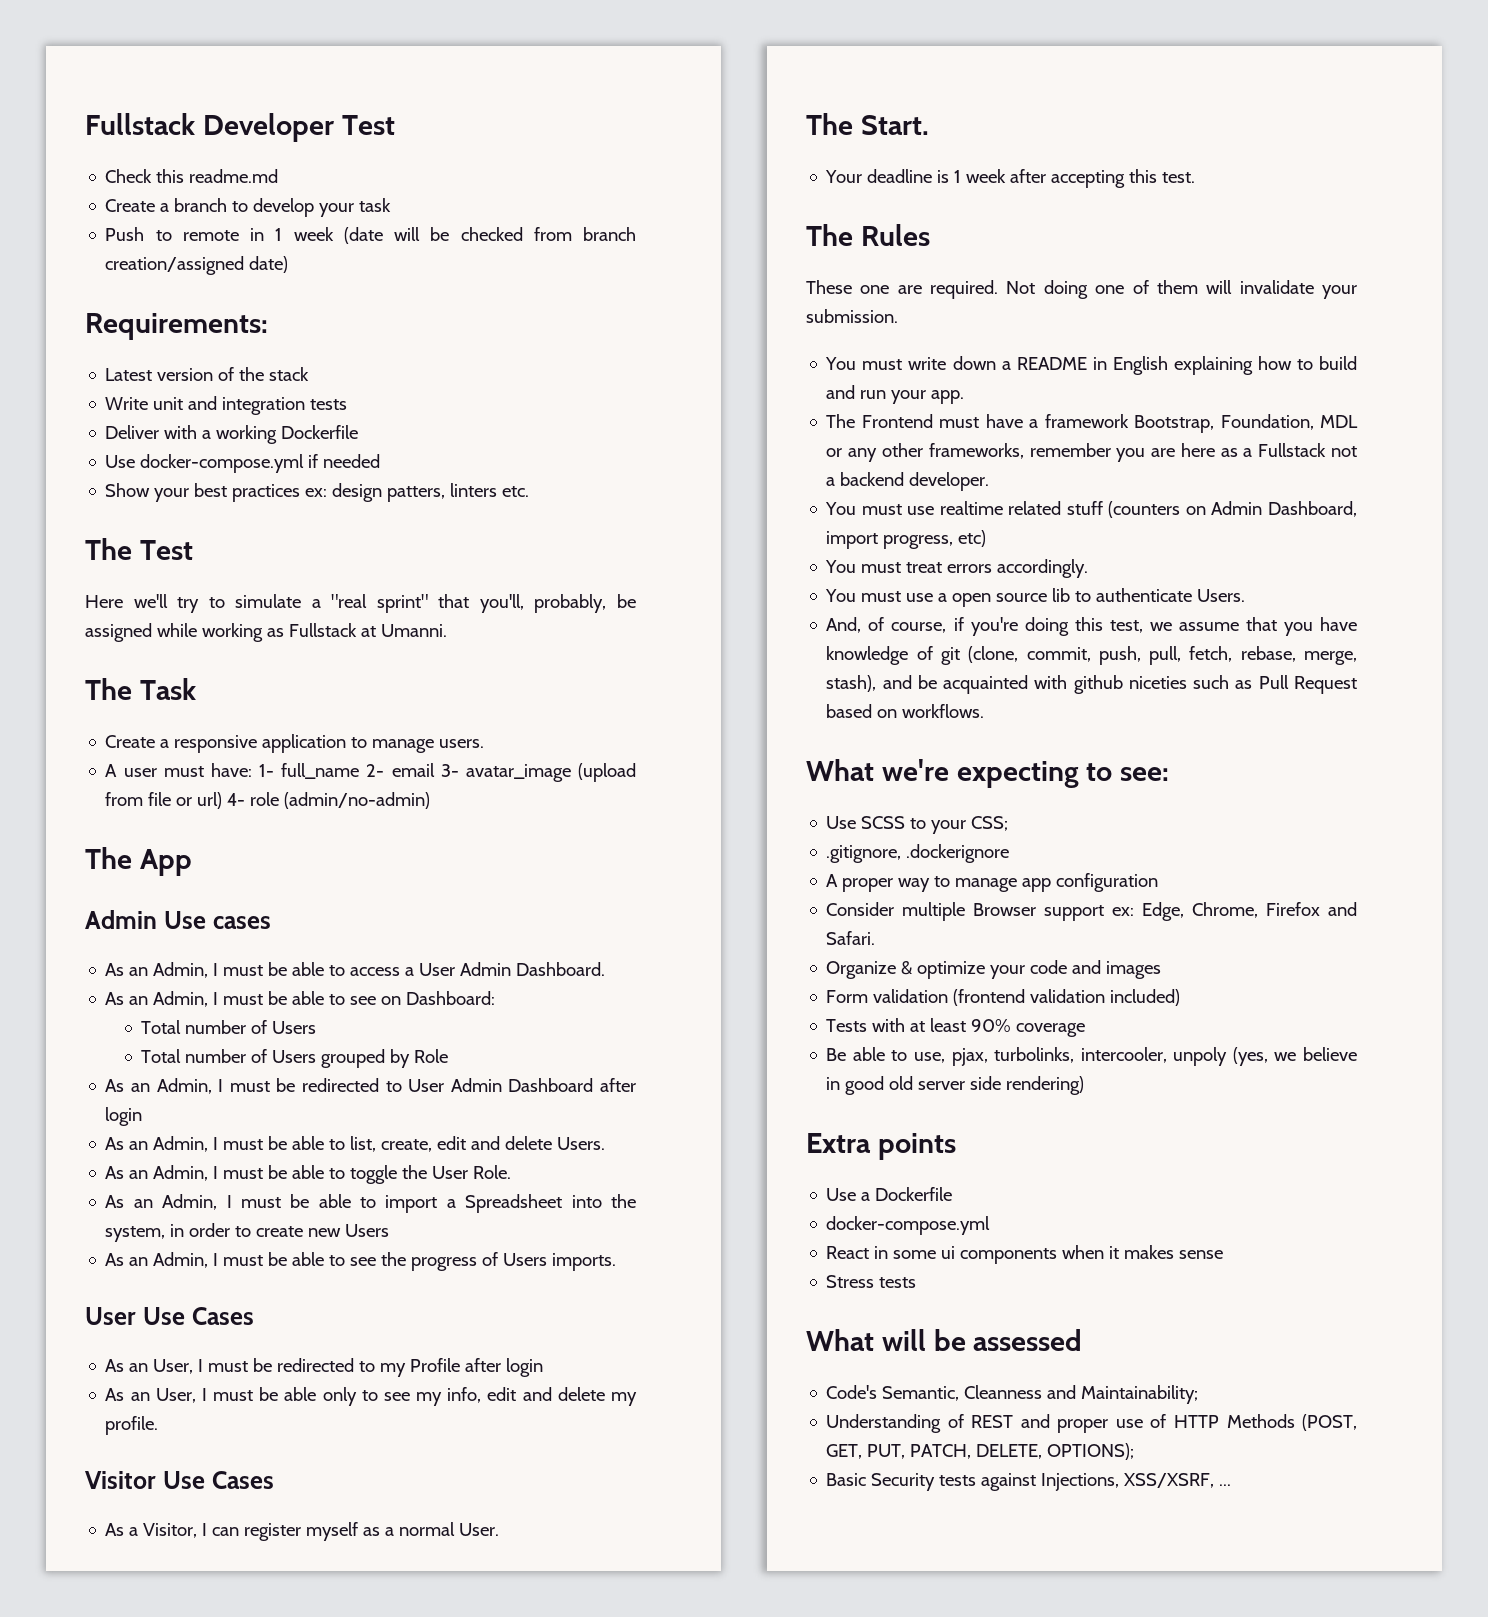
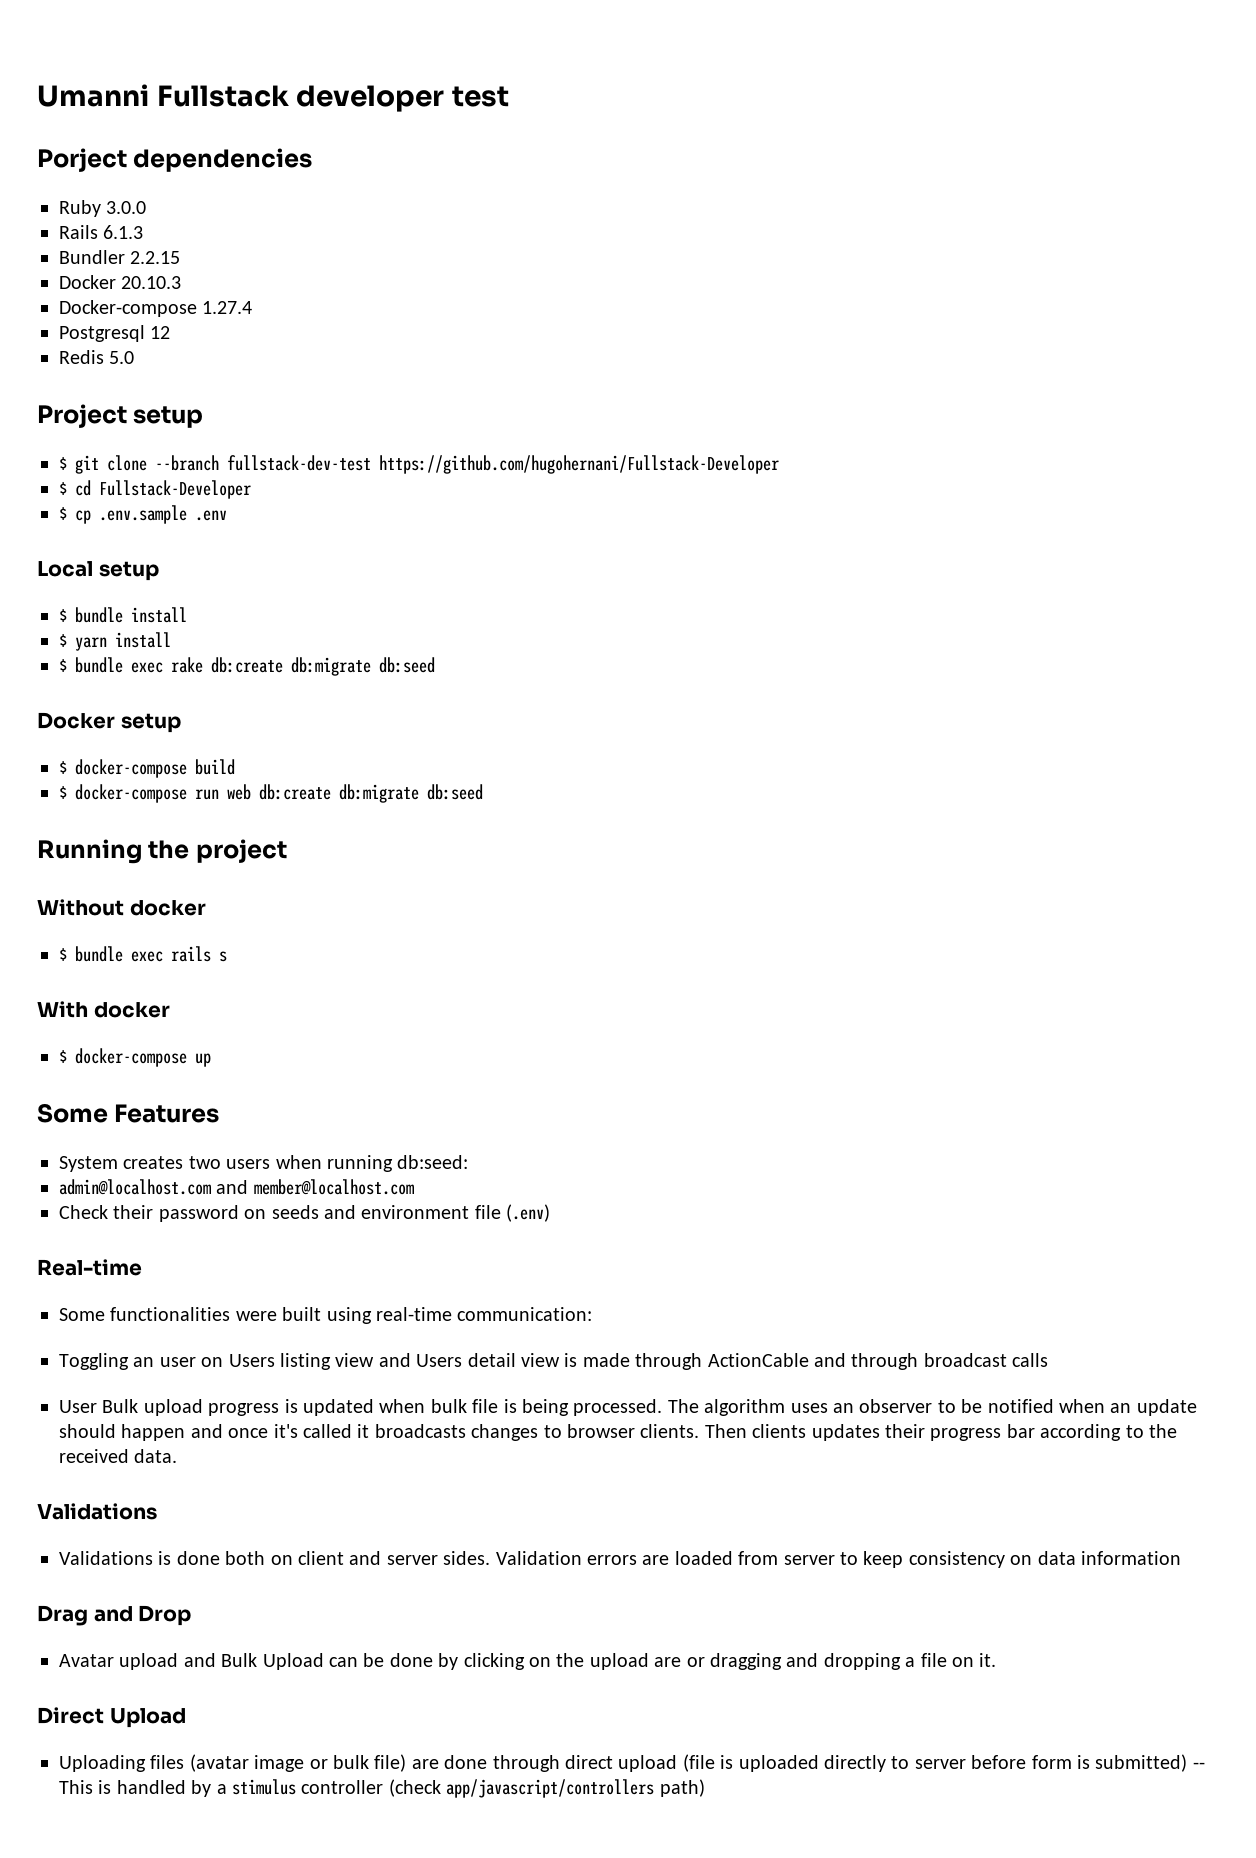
[85,113,395,142] [105,169,279,183] [105,198,392,217] [105,227,636,244] [105,256,289,275] [85,313,268,340] [105,367,310,381] [105,396,348,415] [105,425,359,444] [105,454,381,473] [105,483,530,502] [85,538,193,560] [85,594,636,613] [85,623,447,642] [85,678,196,700] [105,734,485,753] [105,763,636,782] [105,792,431,809] [85,847,192,876] [85,910,271,929] [105,962,606,978] [105,991,496,1007] [141,1020,317,1034] [141,1049,449,1068] [105,1078,636,1094] [105,1107,143,1126] [105,1136,606,1152] [105,1165,512,1184] [105,1194,636,1213] [105,1223,390,1242] [105,1252,617,1271] [85,1307,254,1325] [105,1358,544,1377] [105,1387,638,1406] [105,1416,159,1435] [85,1471,274,1489] [105,1522,500,1541] [806,113,929,135] [825,169,1196,188] [806,224,930,246] [806,280,1357,299] [806,309,898,323] [825,356,1357,375] [826,385,965,404] [826,414,1358,433] [826,443,1357,462] [826,472,990,491] [825,501,1357,518] [826,530,987,549] [825,559,1089,578] [825,588,1246,607] [826,617,1357,636] [826,646,1357,665] [826,675,1357,694] [826,704,985,718] [806,759,1170,788] [826,816,1009,834] [826,844,1010,863] [826,873,1159,892] [826,902,1357,921] [826,931,876,945] [826,960,1162,979] [826,989,1181,1006] [826,1018,1086,1037] [826,1047,1357,1066] [826,1076,1085,1095] [806,1133,956,1160] [826,1187,953,1201] [826,1216,991,1235] [826,1245,1224,1264] [826,1275,917,1288] [806,1329,1083,1351] [826,1385,1199,1404] [826,1414,1358,1433] [826,1443,1135,1460] [826,1473,1232,1491] Fullstack Developer Test // Check this readme.md // Create a branch to develop your task // Push to remote in 1 week (date will be checked from branch creation/assigned date) // Requirements: // Latest version of the stack // Write unit and integration tests // Deliver with a working Dockerfile // Use docker-compose.yml if needed // Show your best practices ex: design patters, linters etc. // The Test // Here we'll try to simulate a "real sprint" that you'll, probably, be assigned while working as Fullstack at Umanni. // The Task // Create a responsive application to manage users. // A user must have: 1- full_name 2- email 3- avatar_image (upload from file or url) 4- role (admin/no-admin) // The App // Admin Use cases // As an Admin, I must be able to access a User Admin Dashboard. // As an Admin, I must be able to see on Dashboard: // Total number of Users // Total number of Users grouped by Role // As an Admin, I must be redirected to User Admin Dashboard after login // As an Admin, I must be able to list, create, edit and delete Users. // As an Admin, I must be able to toggle the User Role. // As an Admin, I must be able to import a Spreadsheet into the system, in order to create new Users // As an Admin, I must be able to see the progress of Users imports. // User Use Cases // As an User, I must be redirected to my Profile after login // As an User, I must be able only to see my info, edit and delete my profile. // Visitor Use Cases // As a Visitor, I can register myself as a normal User. // The Start. // Your deadline is 1 week after accepting this test. // The Rules // These one are required. Not doing one of them will invalidate your submission. // You must write down a README in English explaining how to build and run your app. // The Frontend must have a framework Bootstrap, Foundation, MDL or any other frameworks, remember you are here as a Fullstack not a backend developer. // You must use realtime related stuff (counters on Admin Dashboard, import progress, etc) // You must treat errors accordingly. // You must use a open source lib to authenticate Users. // And, of course, if you're doing this test, we assume that you have knowledge of git (clone, commit, push, pull, fetch, rebase, merge, stash), and be acquainted with github niceties such as Pull Request based on workflows. // What we're expecting to see: // Use SCSS to your CSS; // .gitignore, .dockerignore // A proper way to manage app configuration // Consider multiple Browser support ex: Edge, Chrome, Firefox and Safari. // Organize & optimize your code and images // Form validation (frontend validation included) // Tests with at least 90% coverage // Be able to use, pjax, turbolinks, intercooler, unpoly (yes, we believe in good old server side rendering) // Extra points // Use a Dockerfile // docker-compose.yml // React in some ui components when it makes sense // Stress tests // What will be assessed // Code's Semantic, Cleanness and Maintainability; // Understanding of REST and proper use of HTTP Methods (POST, GET, PUT, PATCH, DELETE, OPTIONS); // Basic Security tests against Injections, XSS/XSRF, ... -> [37,84,509,112] [37,148,313,172] [59,200,147,217] [59,225,144,239] [59,250,181,264] [59,275,182,289] [59,300,253,317] [59,325,171,342] [59,350,135,364] [37,404,204,428] [59,455,779,474] [59,480,251,499] [59,505,227,524] [37,561,159,581] [59,607,187,623] [59,632,171,651] [59,657,435,676] [37,712,181,733] [59,759,235,778] [59,784,483,803] [37,839,287,864] [37,899,206,916] [59,946,227,962] [37,1001,170,1018] [59,1048,211,1067] [37,1103,220,1123] [59,1155,469,1172] [59,1179,414,1195] [59,1204,551,1222] [37,1259,142,1276] [59,1307,593,1324] [59,1353,1049,1370] [59,1399,1197,1416] [59,1424,1177,1441] [59,1449,178,1463] [37,1503,157,1520] [59,1551,1181,1568] [37,1605,192,1626] [59,1653,997,1670] [37,1707,186,1728] [59,1754,1205,1772] [59,1779,705,1798] Umanni Fullstack developer test // Porject dependencies // Ruby 3.0.0 // Rails 6.1.3 // Bundler 2.2.15 // Docker 20.10.3 // Docker-compose 1.27.4 // Postgresql 12 // Redis 5.0 // Project setup // $ git clone --branch fullstack-dev-test https://github.com/hugohernani/Fullstack-Developer // $ cd Fullstack-Developer // $ cp .env.sample .env // Local setup // $ bundle install // $ yarn install // $ bundle exec rake db:create db:migrate db:seed // Docker setup // $ docker-compose build // $ docker-compose run web db:create db:migrate db:seed // Running the project // Without docker // $ bundle exec rails s // With docker // $ docker-compose up // Some Features // System creates two users when running db:seed: // admin@localhost.com and member@localhost.com // Check their password on seeds and environment file (.env) // Real-time // Some functionalities were built using real-time communication: // Toggling an user on Users listing view and Users detail view is made through ActionCable and through broadcast calls // User Bulk upload progress is updated when bulk file is being processed. The algorithm uses an observer to be notified when an update should happen and once it's called it broadcasts changes to browser clients. Then clients updates their progress bar according to the received data. // Validations // Validations is done both on client and server sides. Validation errors are loaded from server to keep consistency on data information // Drag and Drop // Avatar upload and Bulk Upload can be done by clicking on the upload are or dragging and dropping a file on it. // Direct Upload // Uploading files (avatar image or bulk file) are done through direct upload (file is uploaded directly to server before form is submitted) -- This is handled by a stimulus controller (check app/javascript/controllers path)

